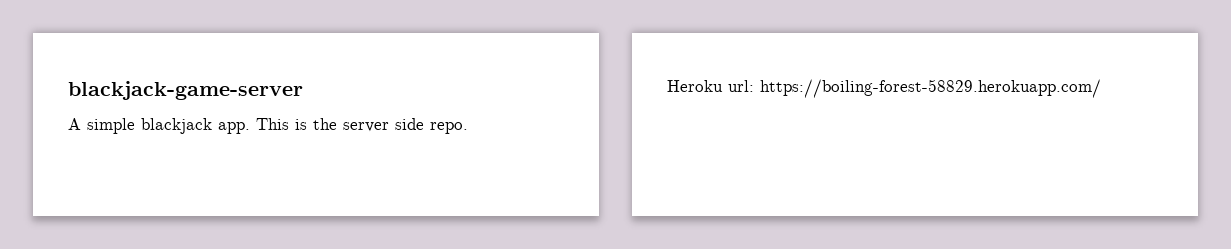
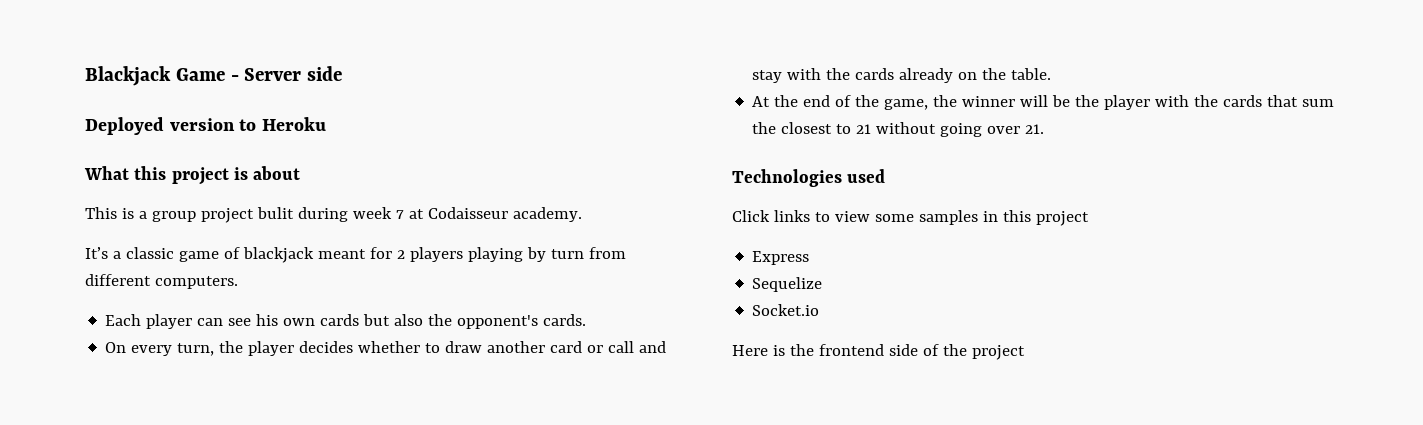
[68,81,303,100] [68,118,468,134] [667,79,1101,98] blackjack-game-server // A simple blackjack app. This is the server side repo. // Heroku url: https://boiling-forest-58829.herokuapp.com/ -> [85,66,343,86] [85,117,326,135] [84,166,301,185] [85,207,582,223] [85,247,626,263] [85,274,238,289] [105,314,587,329] [105,341,667,356] [752,68,1052,83] [752,95,1335,110] [752,122,1045,137] [732,169,886,187] [732,210,1089,226] [752,251,810,265] [752,277,823,292] [752,304,820,316] [732,344,1025,360] Blackjack Game - Server side // Deployed version to Heroku // What this project is about // This is a group project bulit during week 7 at Codaisseur academy. // It’s a classic game of blackjack meant for 2 players playing by turn from different computers. // Each player can see his own cards but also the opponent's cards. // On every turn, the player decides whether to draw another card or call and stay with the cards already on the table. // At the end of the game, the winner will be the player with the cards that sum the closest to 21 without going over 21. // Technologies used // Click links to view some samples in this project // Express // Sequelize // Socket.io // Here is the frontend side of the project

